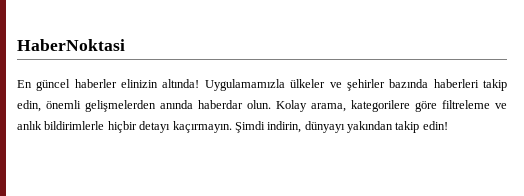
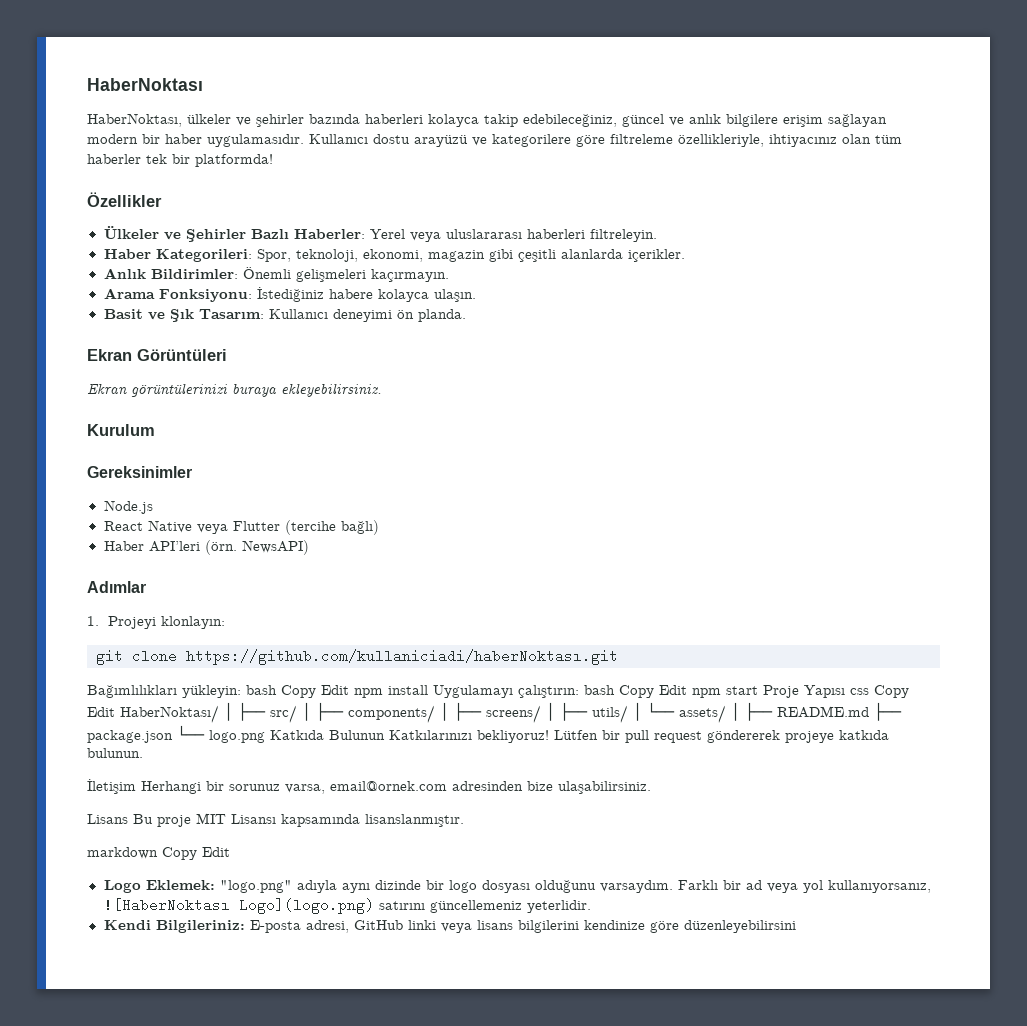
[17,39,125,51] [17,79,285,91] HaberNoktasi // En güncel haberler elinizin altında! Uygulamamızla -> [87,78,203,91] [87,113,182,127] HaberNoktası // HaberNoktası,
[483,79,508,91] [17,100,507,112] [17,121,448,133] takip edin, önemli gelişmelerden anında haberdar olun. Kolay arama, kategorilere göre filtreleme ve anlık bildirimlerle hiçbir detayı kaçırmayın. Şimdi indirin, dünyayı yakından takip edin! -> [428,114,887,127] [87,134,902,147] [87,154,273,167] [87,192,162,207] [103,226,657,242] [103,249,685,262] [103,267,449,282] [103,287,476,302] [103,309,466,322] [87,349,227,361] [87,383,382,397] [87,424,155,436] [87,466,192,478] [103,500,153,514] [103,520,379,535] [103,540,309,555] [87,581,146,593] [87,616,226,629] [96,649,618,665] [87,685,909,698] [87,702,902,723] [87,725,889,743] [87,748,143,758] [87,779,651,794] [87,813,464,827] [87,847,230,860] [103,880,931,893] [103,898,591,914] [103,920,796,933] kolayca takip edebileceğiniz, güncel ve anlık bilgilere erişim sağlayan modern bir haber uygulamasıdır. Kullanıcı dostu arayüzü ve kategorilere göre filtreleme özellikleriyle, ihtiyacınız olan tüm haberler tek bir platformda! // Özellikler // Ülkeler ve Şehirler Bazlı Haberler: Yerel veya uluslararası haberleri filtreleyin. // Haber Kategorileri: Spor, teknoloji, ekonomi, magazin gibi çeşitli alanlarda içerikler. // Anlık Bildirimler: Önemli gelişmeleri kaçırmayın. // Arama Fonksiyonu: İstediğiniz habere kolayca ulaşın. // Basit ve Şık Tasarım: Kullanıcı deneyimi ön planda. // Ekran Görüntüleri // Ekran görüntülerinizi buraya ekleyebilirsiniz. // Kurulum // Gereksinimler // Node.js // React Native veya Flutter (tercihe bağlı) // Haber API’leri (örn. NewsAPI) // Adımlar // 1. Projeyi klonlayın: // git clone https://github.com/kullaniciadi/haberNoktası.git // Bağımlılıkları yükleyin: bash Copy Edit npm install Uygulamayı çalıştırın: bash Copy Edit npm start Proje Yapısı css Copy Edit HaberNoktası/ │ ├── src/ │ ├── components/ │ ├── screens/ │ ├── utils/ │ └── assets/ │ ├── README.md ├── package.json └── logo.png Katkıda Bulunun Katkılarınızı bekliyoruz! Lütfen bir pull request göndererek projeye katkıda bulunun. // İletişim Herhangi bir sorunuz varsa, email@ornek.com adresinden bize ulaşabilirsiniz. // Lisans Bu proje MIT Lisansı kapsamında lisanslanmıştır. // markdown Copy Edit // Logo Eklemek: "logo.png" adıyla aynı dizinde bir logo dosyası olduğunu varsaydım. Farklı bir ad veya yol kullanıyorsanız, ![HaberNoktası Logo](logo.png) satırını güncellemeniz yeterlidir. // Kendi Bilgileriniz: E-posta adresi, GitHub linki veya lisans bilgilerini kendinize göre düzenleyebilirsini

